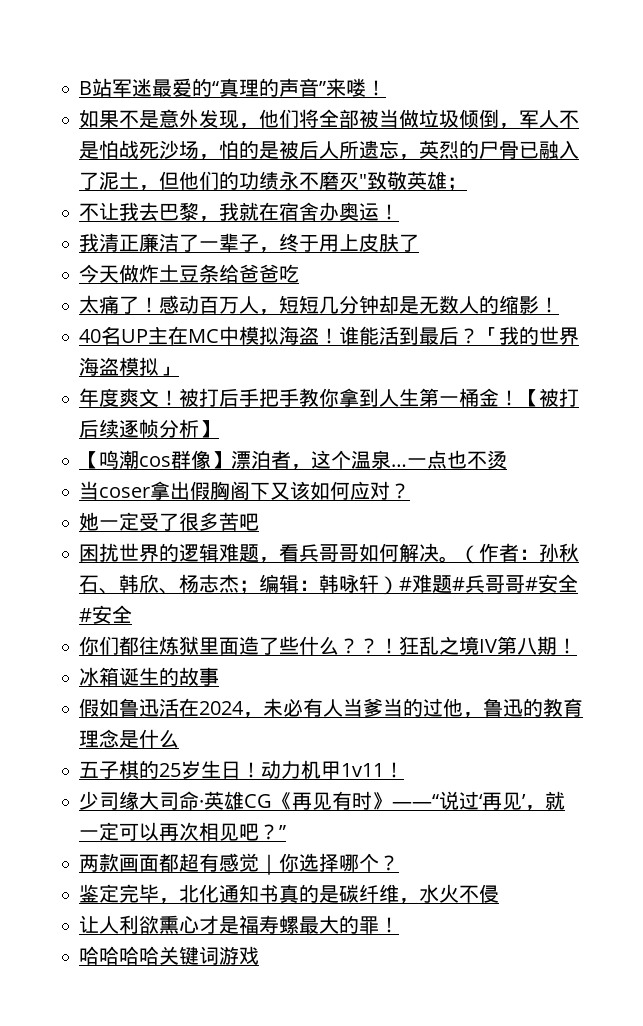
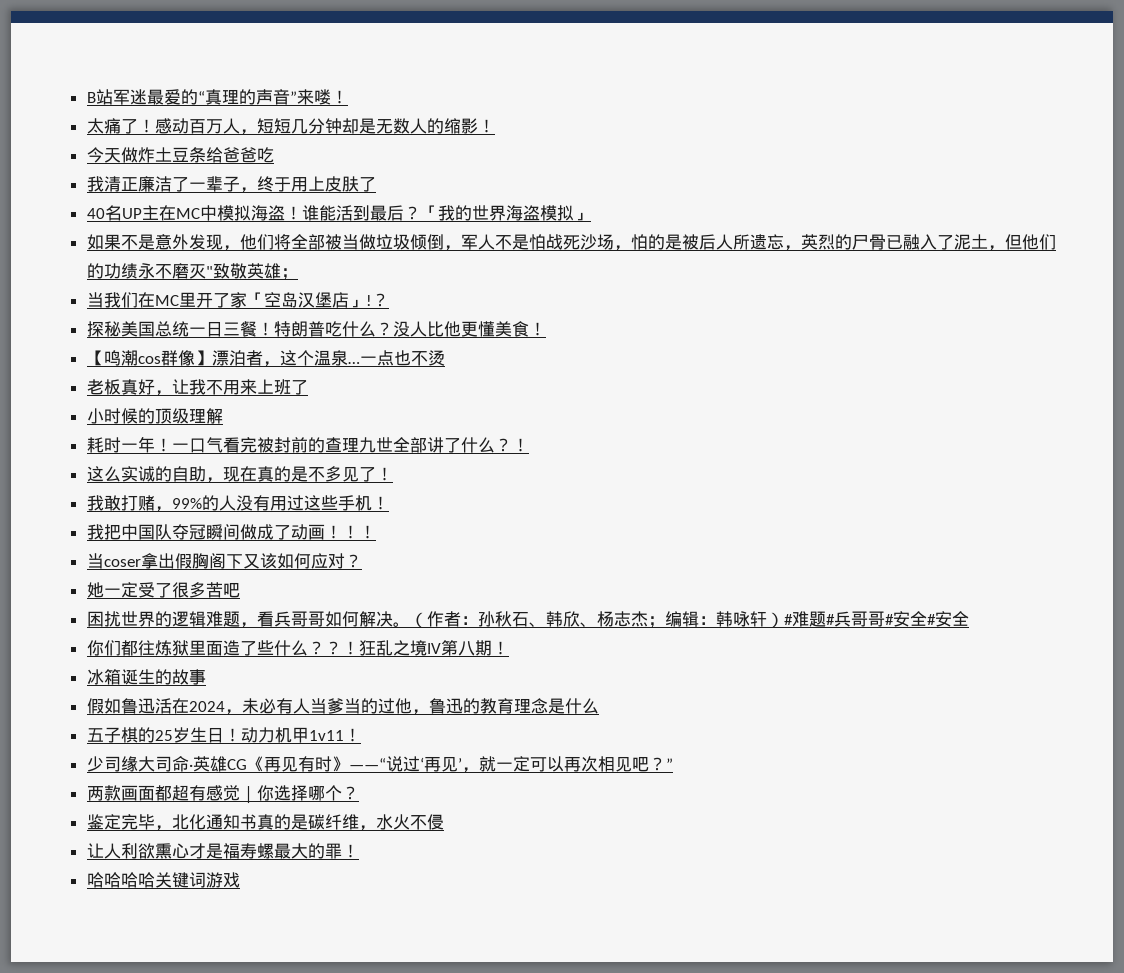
(387, 88) none -> [86,118,495,135] [86,147,274,163] [86,176,376,193] [86,205,591,221] // 太痛了！感动百万人，短短几分钟却是无数人的缩影！ // 今天做炸土豆条给爸爸吃 // 我清正廉洁了一辈子，终于用上皮肤了 // 40名UP主在MC中模拟海盗！谁能活到最后？「我的世界海盗模拟」
[79,202,400,222] [79,233,420,253] [79,264,300,283] [79,295,560,315] [79,326,580,345] [79,357,180,376] [79,388,580,407] [79,419,220,439] 不让我去巴黎，我就在宿舍办奥运！ // 我清正廉洁了一辈子，终于用上皮肤了 // 今天做炸土豆条给爸爸吃 // 太痛了！感动百万人，短短几分钟却是无数人的缩影！ // 40名UP主在MC中模拟海盗！谁能活到最后？「我的世界海盗模拟」 // 年度爽文！被打后手把手教你拿到人生第一桶金！【被打后续逐帧分析】 -> [86,292,389,308] [86,321,546,337] 当我们在MC里开了家「空岛汉堡店」!？ // 探秘美国总统一日三餐！特朗普吃什么？没人比他更懂美食！
(508, 460) none -> [86,379,308,396] [86,408,223,424] [86,436,529,453] [86,466,393,483] [86,495,389,512] [86,524,376,540] // 老板真好，让我不用来上班了 // 小时候的顶级理解 // 耗时一年！一口气看完被封前的查理九世全部讲了什么？！ // 这么实诚的自助，现在真的是不多见了！ // 我敢打赌，99%的人没有用过这些手机！ // 我把中国队夺冠瞬间做成了动画！！！

